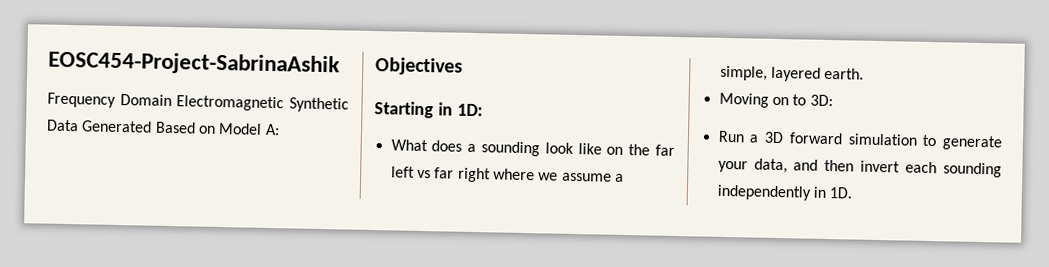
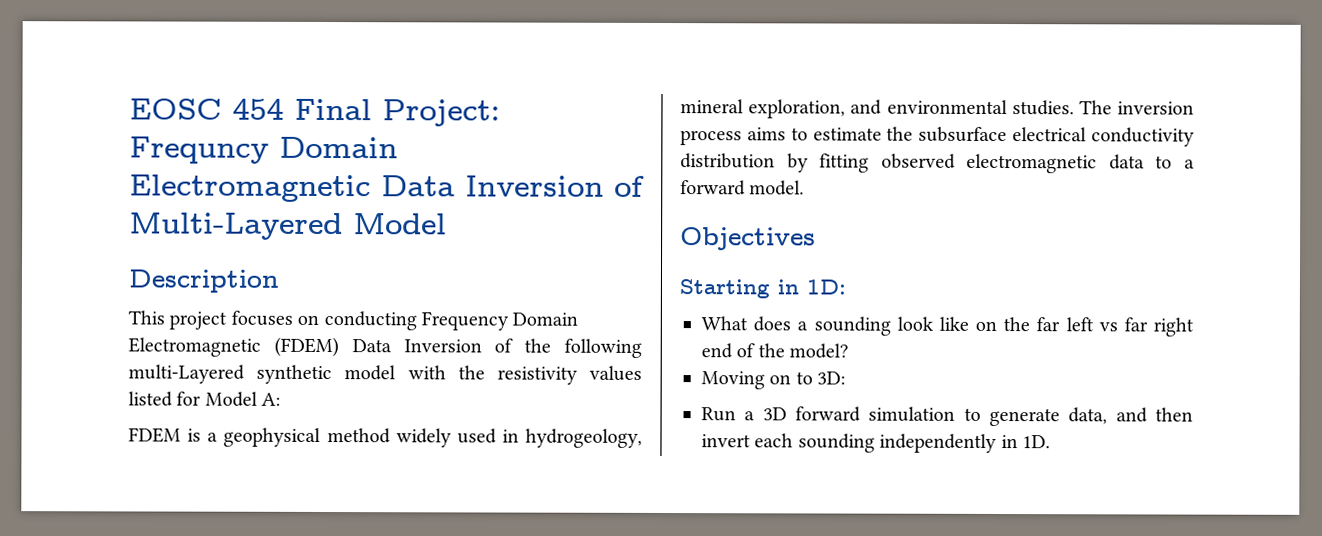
[48,50,340,77] [47,92,349,113] [46,119,280,136] EOSC454-Project-SabrinaAshik // Frequency Domain Electromagnetic Synthetic Data Generated Based on Model A: -> [129,98,501,127] [129,136,398,164] [129,174,645,203] [129,212,447,241] [128,269,279,293] [128,310,579,331] [128,336,642,358] [128,364,643,385] [128,391,282,407] [128,427,642,448] [680,99,1194,119] [680,126,1195,147] [680,153,1195,174] [680,180,805,196] EOSC 454 Final Project: Frequncy Domain Electromagnetic Data Inversion of Multi-Layered Model // Description // This project focuses on conducting Frequency Domain Electromagnetic (FDEM) Data Inversion of the following multi-Layered synthetic model with the resistivity values listed for Model A: // FDEM is a geophysical method widely used in hydrogeology, mineral exploration, and environmental studies. The inversion process aims to estimate the subsurface electrical conductivity distribution by fitting observed electromagnetic data to a forward model.
[492,168,624,182] [719,65,865,82] where we assume a simple, layered earth. -> [701,343,850,359] end of the model?
[717,160,748,173] your -> (1060, 417) none

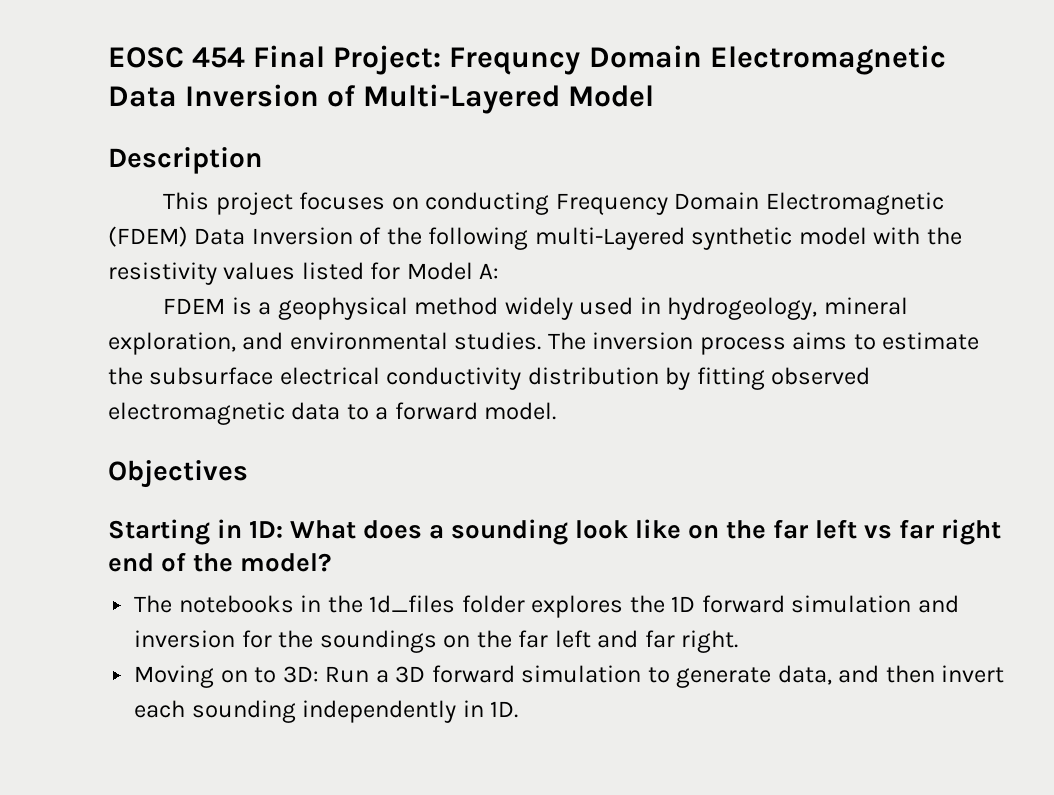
(846, 287) // -> (284, 529) none
(850, 351) none -> [134,595,959,618] [134,630,739,653] // The notebooks in the 1d_files folder explores the 1D forward simulation and inversion for the soundings on the far left and far right.
(847, 378) // -> (319, 674) none

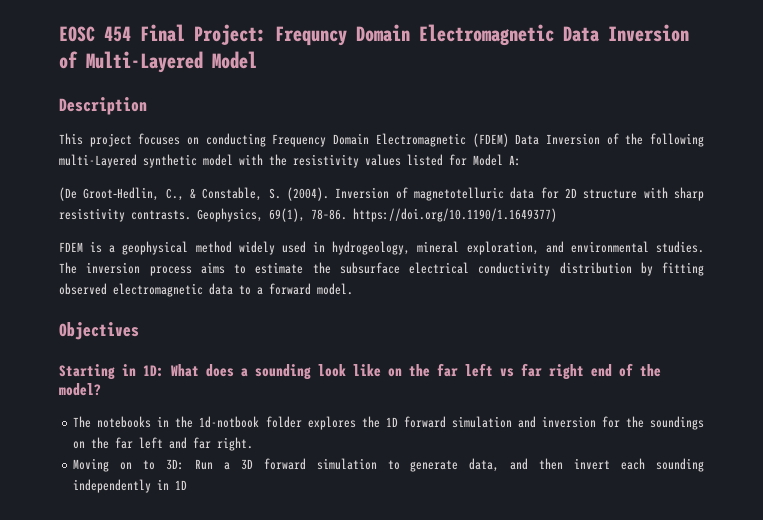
(500, 271) none -> [59,187,704,201] [59,208,557,222] // (De Groot‐Hedlin, C., & Constable, S. (2004). Inversion of magnetotelluric data for 2D structure with sharp resistivity contrasts. Geophysics, 69(1), 78–86. https://doi.org/10.1190/1.1649377)
[369,595,456,613] 1d_files -> [199,416,260,428] 1d-notbook
[490,701,519,718] 1D. -> [175,480,188,490] 1D

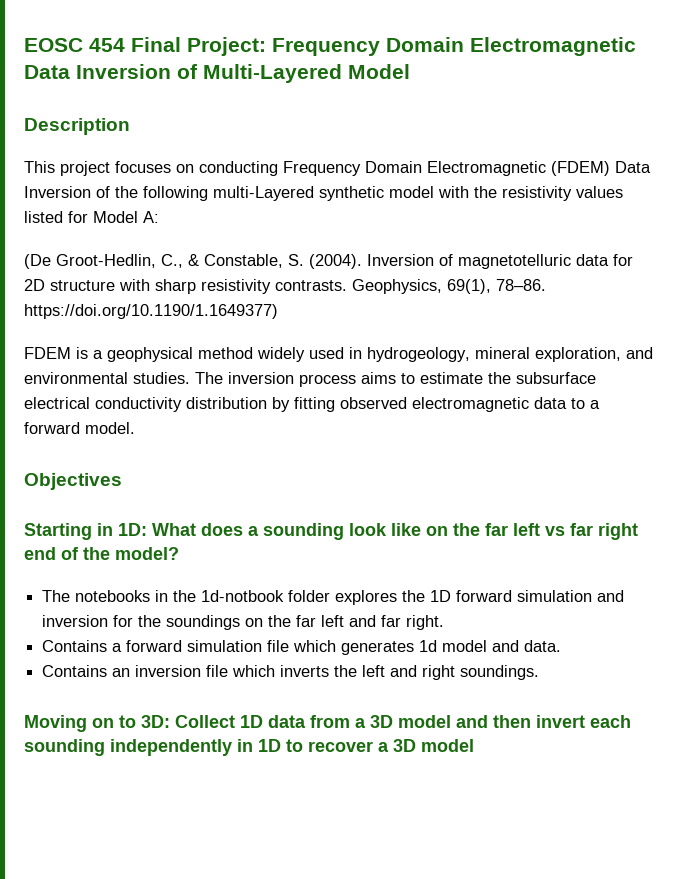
[275,26,347,46] Frequncy -> [272,38,380,56] Frequency
[73,458,500,472] Moving on to 3D: Run a 3D forward simulation to generate data, -> [42,640,562,655] [42,665,540,680] [24,715,451,732] Contains a forward simulation file which generates 1d model and data. // Contains an inversion file which inverts the left and right soundings. // Moving on to 3D: Collect 1D data from a 3D model
(188, 485) none -> [286,739,474,752] to recover a 3D model

